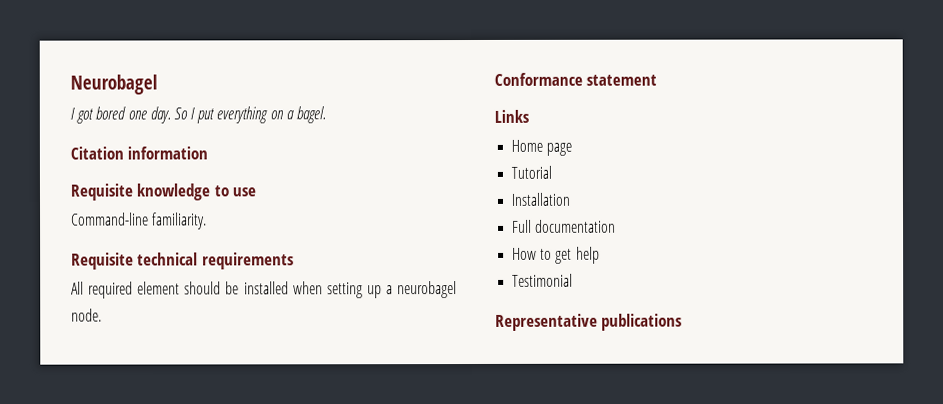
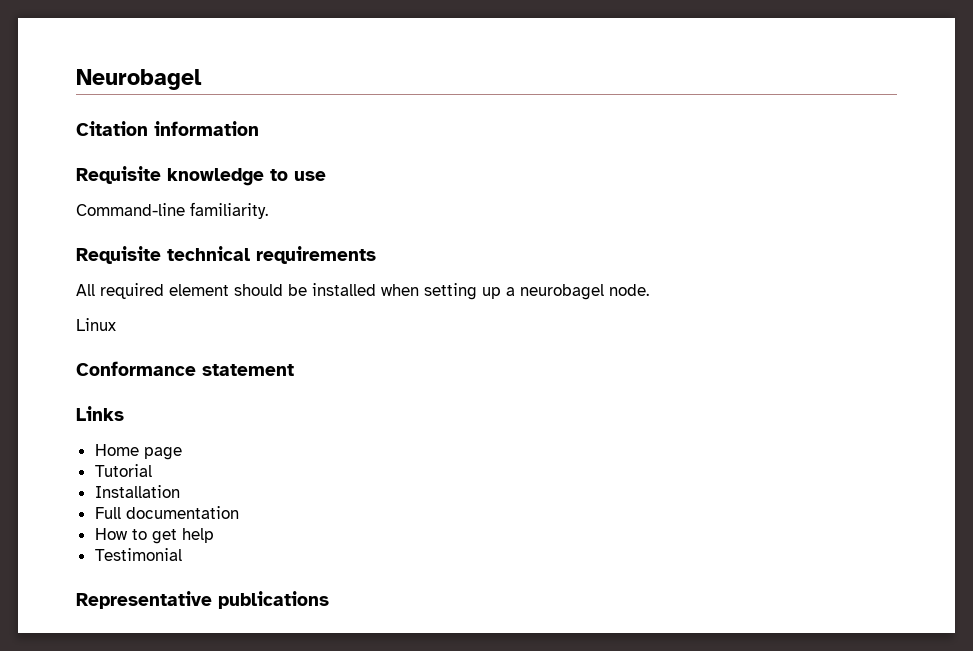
[70,106,327,124] // I got bored one day. So I put everything on a bagel. -> (202, 79) none
(102, 315) none -> [76,318,116,331] // Linux

